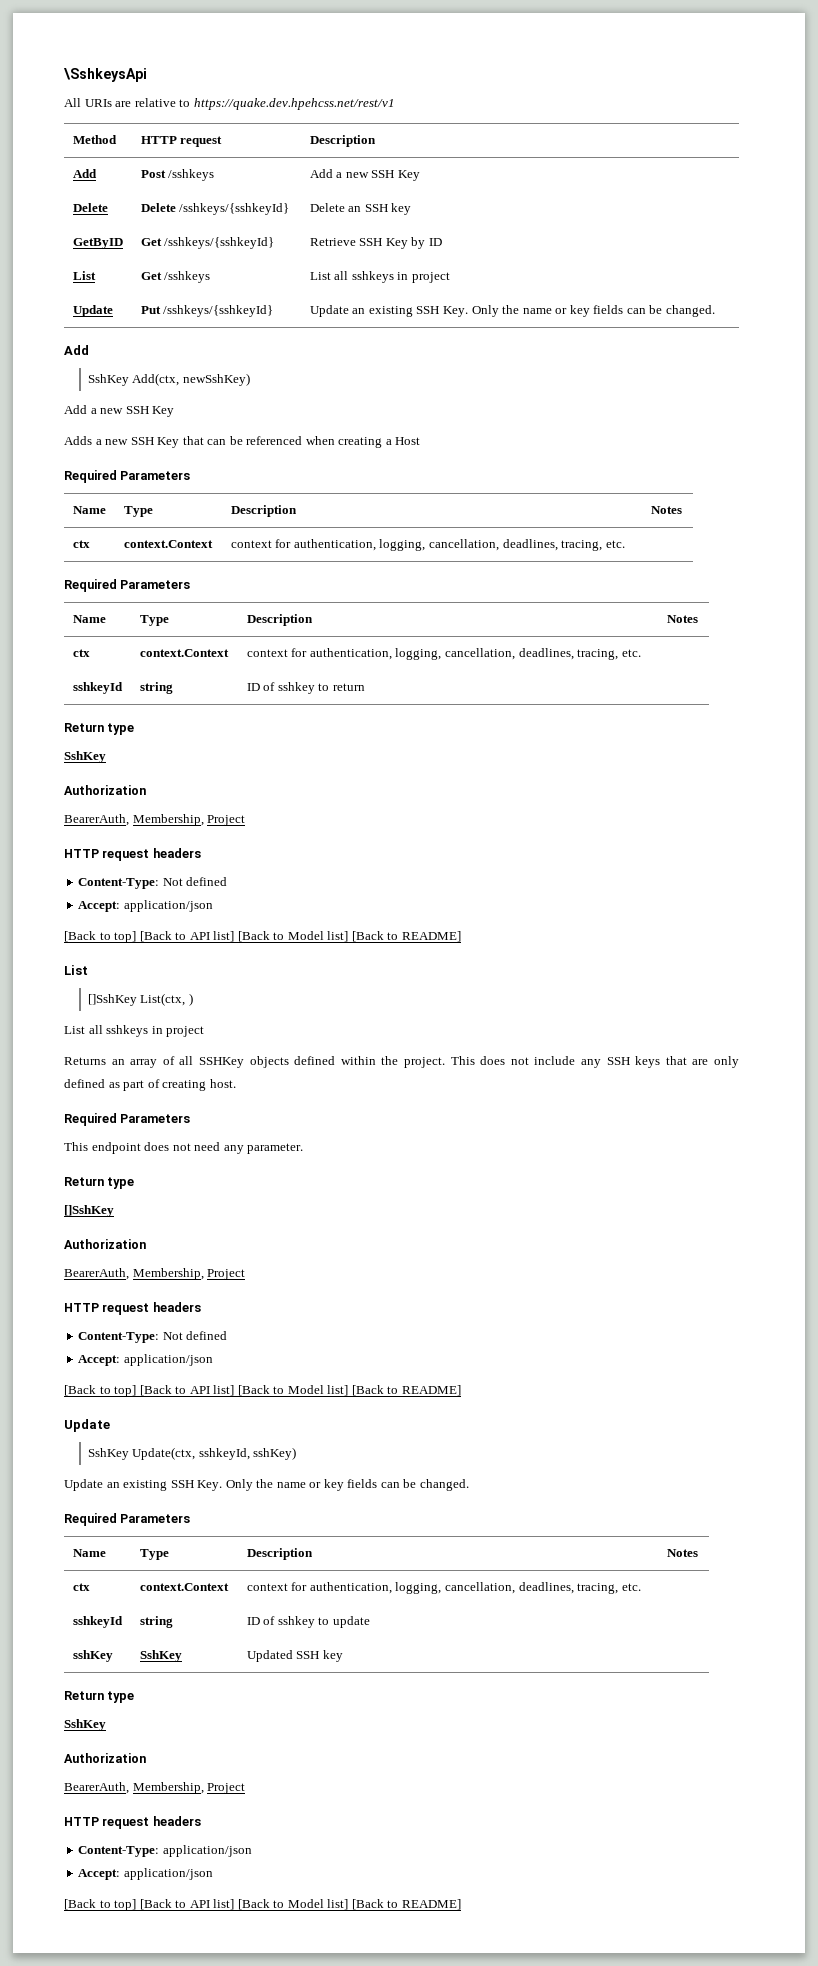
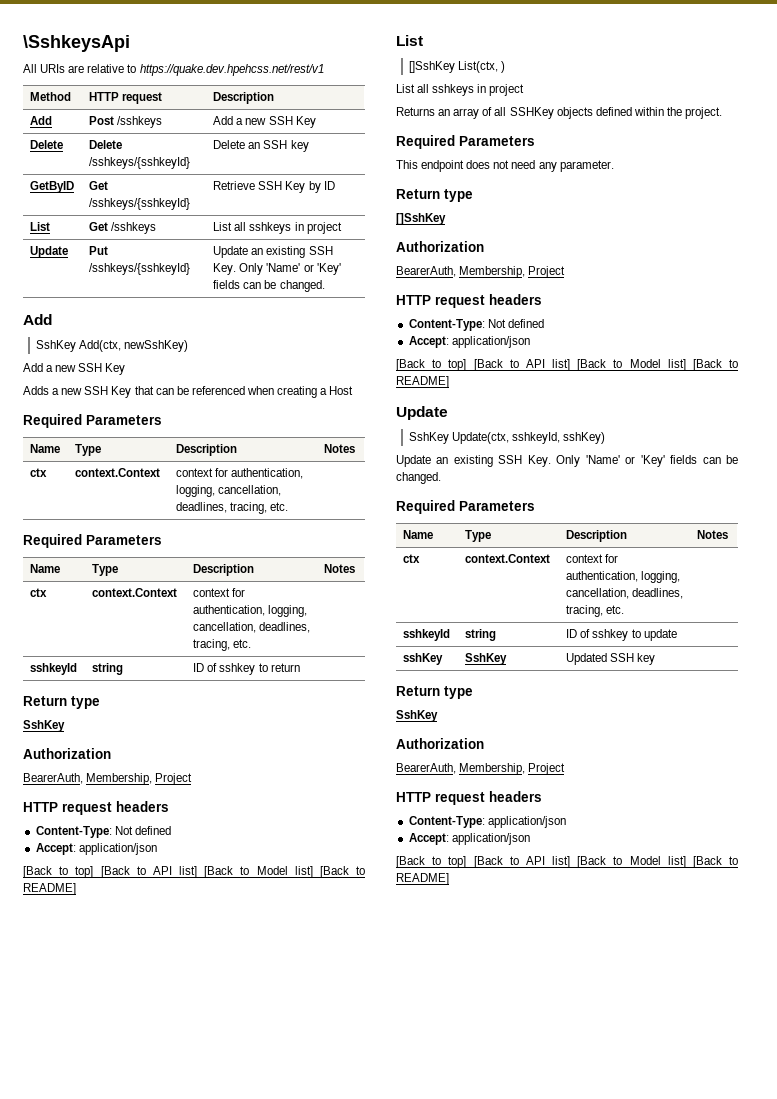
[502,305,590,317] the name or key -> [266,263,341,275] 'Name' or 'Key'
[450,1056,740,1068] [64,1079,236,1091] This does not include any SSH keys that are only defined as part of creating host. -> (723, 113) none
[256,1479,344,1491] the name or key -> [585,455,665,467] 'Name' or 'Key'

